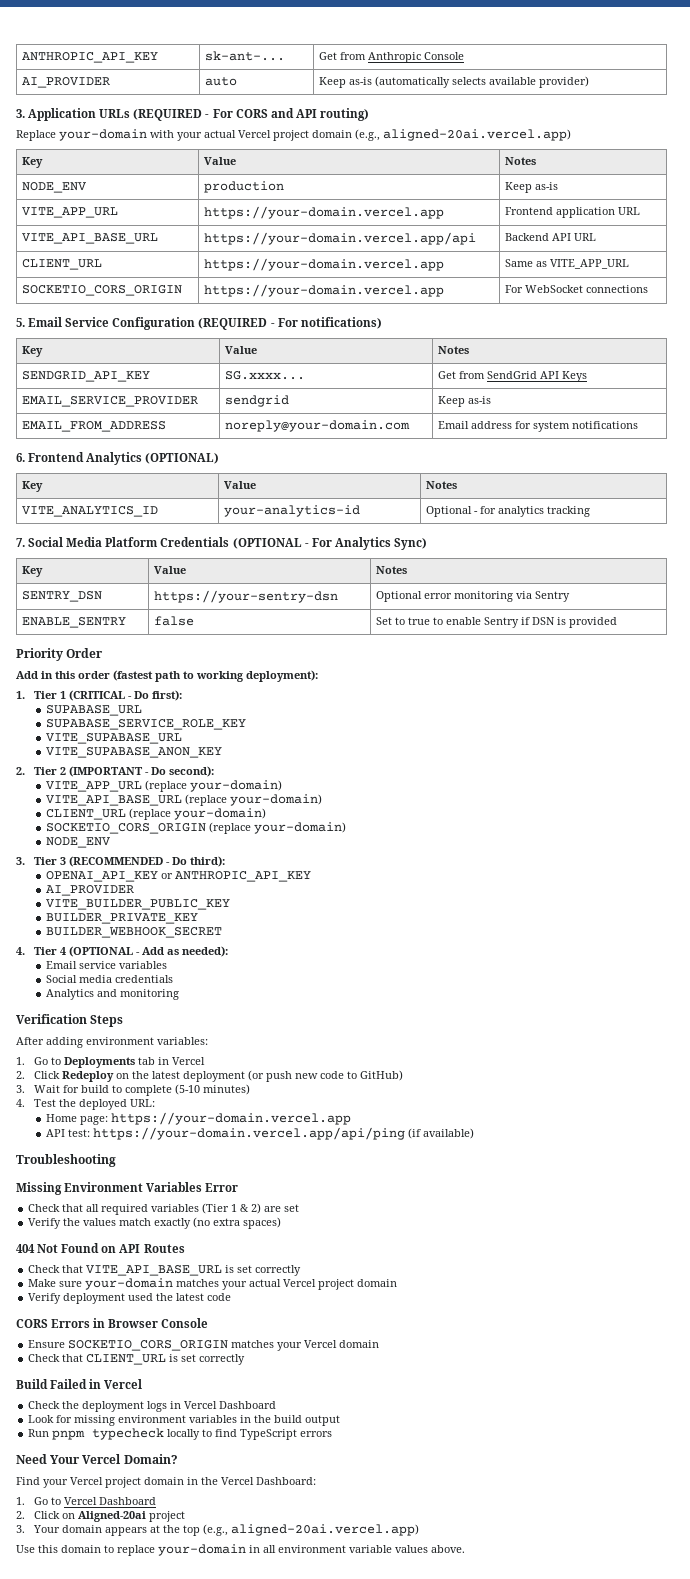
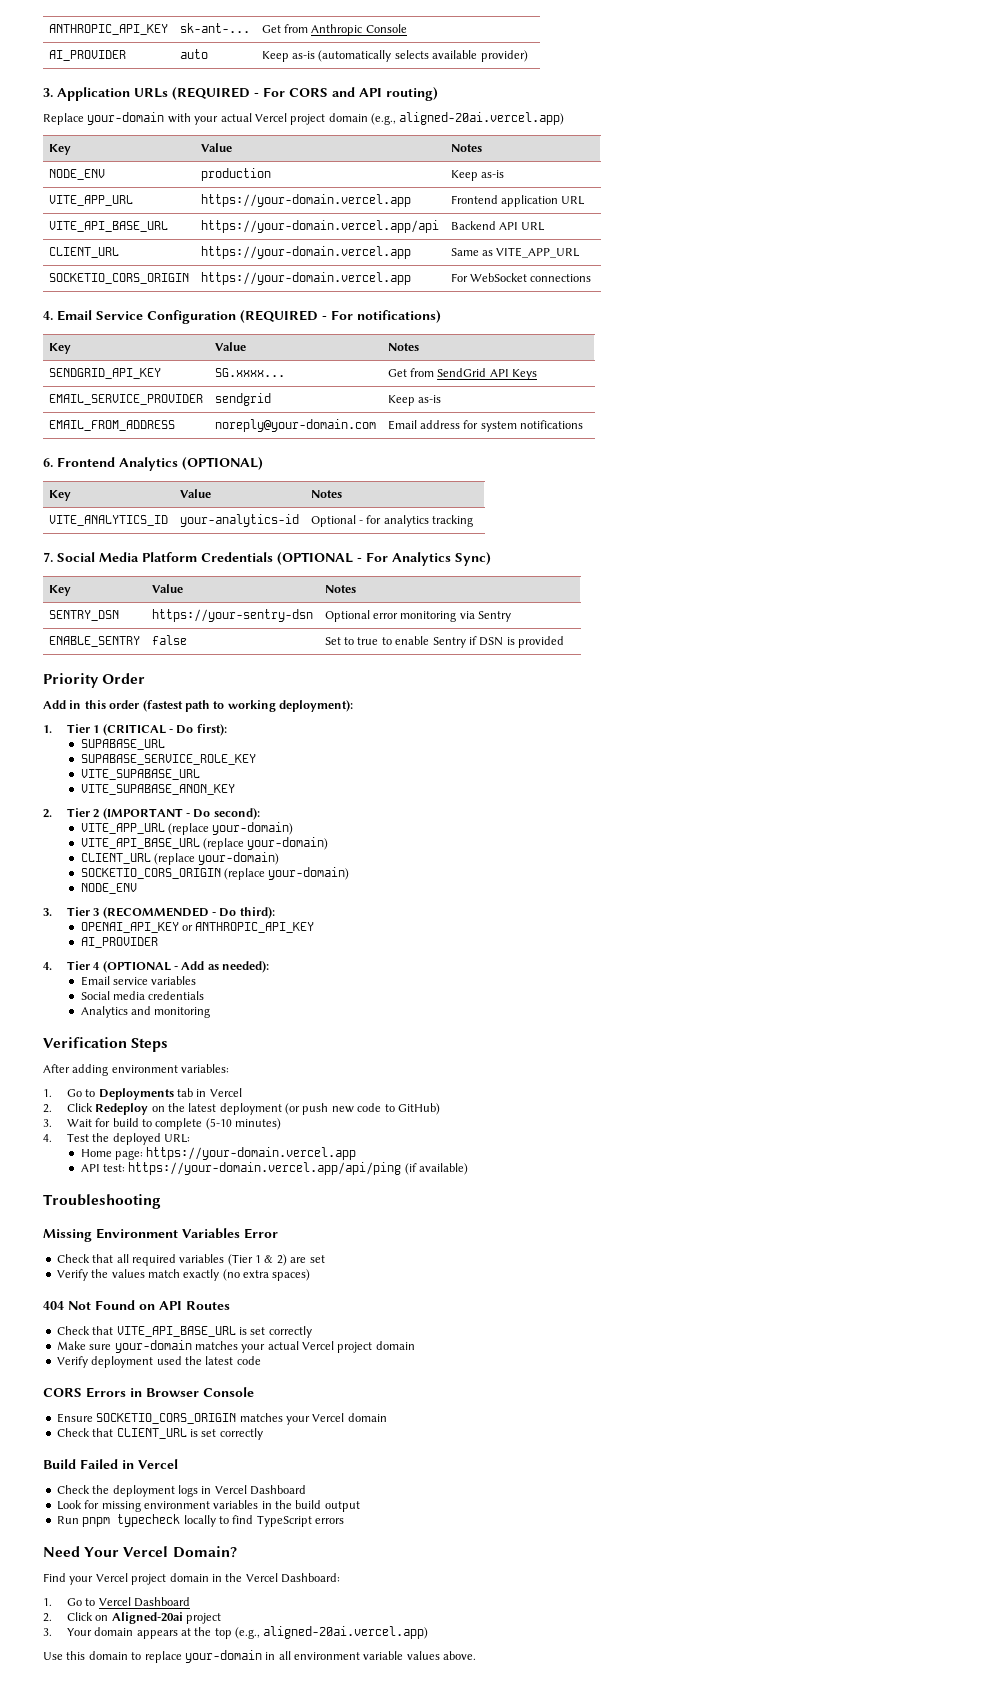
[16,318,25,327] 5. -> [43,311,53,320] 4.
[46,899,231,910] [46,913,199,924] [46,927,223,938] // VITE_BUILDER_PUBLIC_KEY // BUILDER_PRIVATE_KEY // BUILDER_WEBHOOK_SECRET -> (158, 942) none

